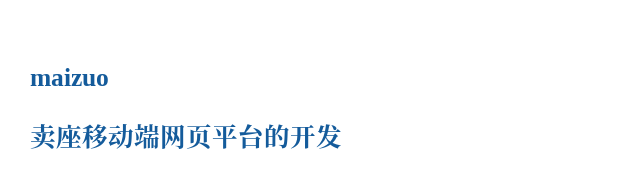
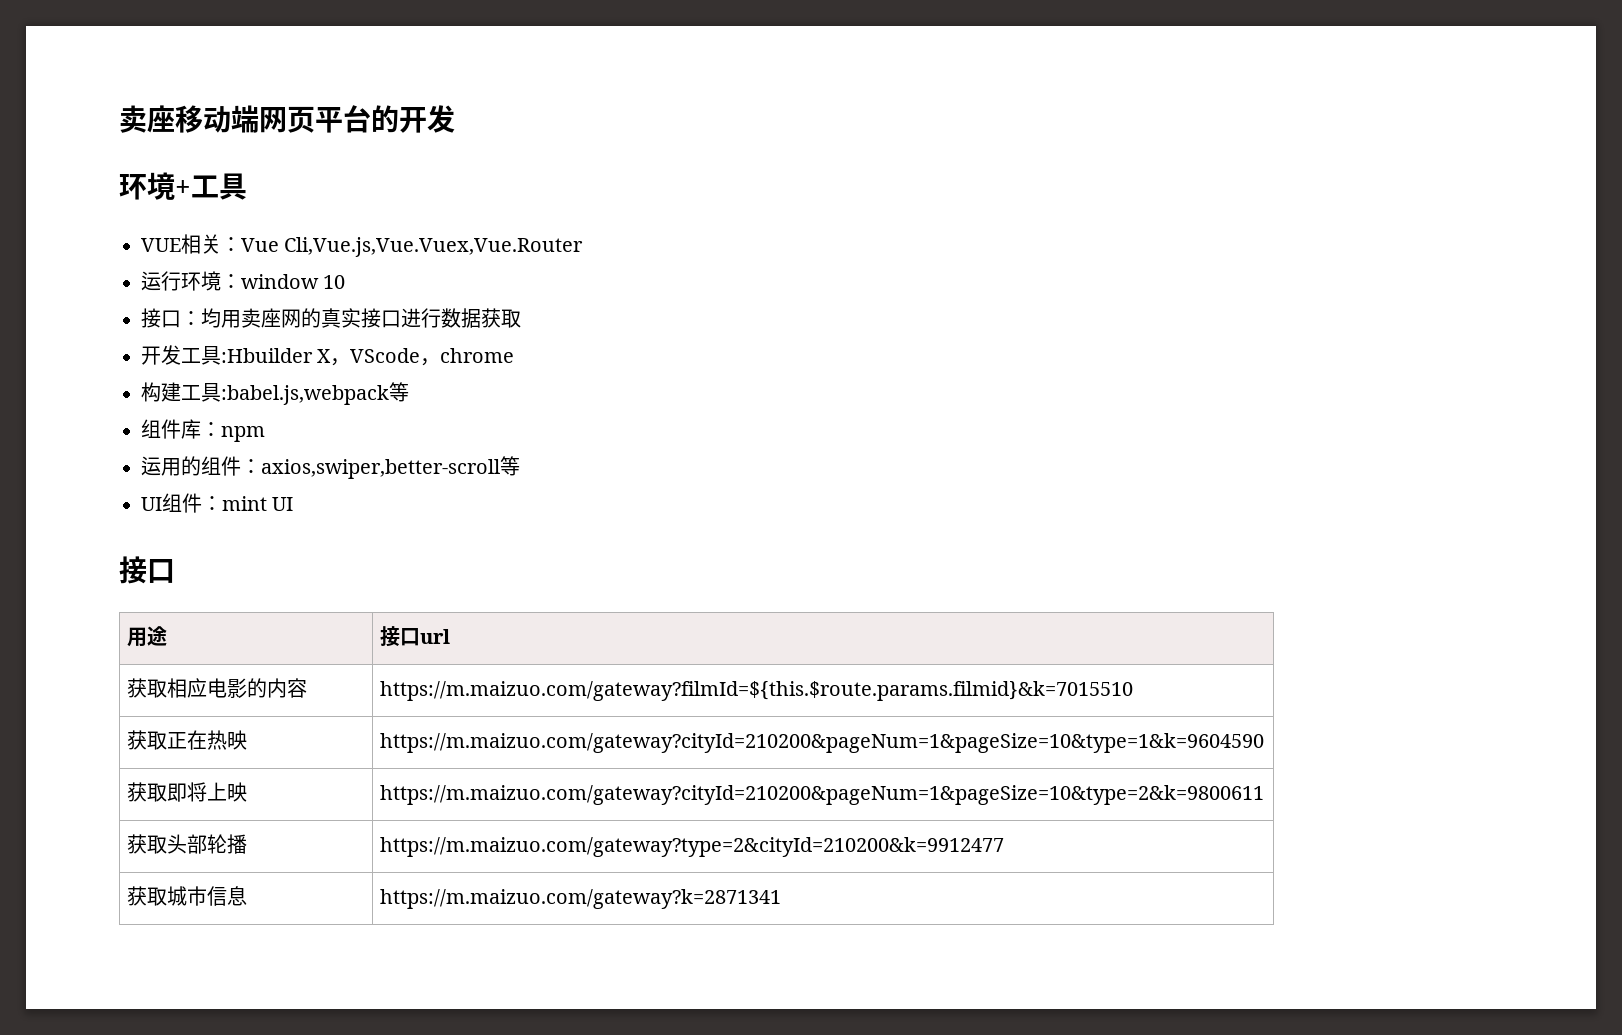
[30,68,109,86] maizuo // -> (119, 119) none
(342, 136) none -> [119,172,247,200] [141,234,584,257] [141,271,346,291] [141,308,521,328] [141,345,515,366] [141,382,409,405] [141,419,265,442] [141,456,520,479] [141,493,294,513] [119,556,175,584] [127,626,168,647] [380,626,451,647] [127,678,308,698] [380,681,1134,701] [127,730,248,750] [380,733,1265,753] [127,782,248,802] [380,785,1265,805] [127,834,248,854] [380,837,1005,857] [127,886,248,906] [380,889,782,909] // 环境+工具 // VUE相关：Vue Cli,Vue.js,Vue.Vuex,Vue.Router // 运行环境：window 10 // 接口：均用卖座网的真实接口进行数据获取 // 开发工具:Hbuilder X，VScode，chrome // 构建工具:babel.js,webpack等 // 组件库：npm // 运用的组件：axios,swiper,better-scroll等 // UI组件：mint UI // 接口 // 用途 | 接口url // 获取相应电影的内容 | https://m.maizuo.com/gateway?filmId=${this.$route.params.filmid}&k=7015510 // 获取正在热映 | https://m.maizuo.com/gateway?cityId=210200&pageNum=1&pageSize=10&type=1&k=9604590 // 获取即将上映 | https://m.maizuo.com/gateway?cityId=210200&pageNum=1&pageSize=10&type=2&k=9800611 // 获取头部轮播 | https://m.maizuo.com/gateway?type=2&cityId=210200&k=9912477 // 获取城市信息 | https://m.maizuo.com/gateway?k=2871341

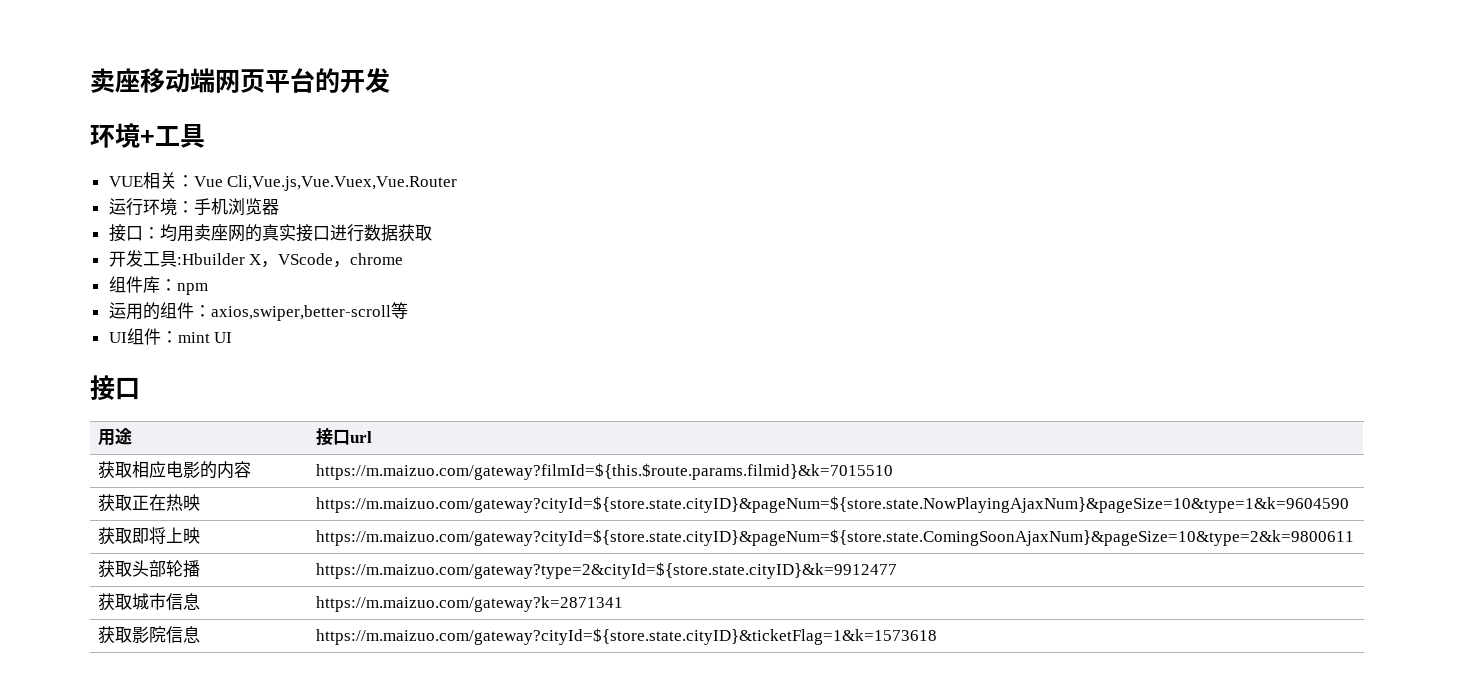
[241,274,346,289] window 10 -> [193,198,279,216] 手机浏览器
[141,382,409,405] // 构建工具:babel.js,webpack等 -> (404, 259) none
[380,733,1265,753] https://m.maizuo.com/gateway?cityId=210200&pageNum=1&pageSize=10&type=1&k=9604590 -> [316,496,1350,513] https://m.maizuo.com/gateway?cityId=${store.state.cityID}&pageNum=${store.state.NowPlayingAjaxNum}&pageSize=10&type=1&k=9604590
[380,785,1265,805] https://m.maizuo.com/gateway?cityId=210200&pageNum=1&pageSize=10&type=2&k=9800611 -> [316,529,1355,546] https://m.maizuo.com/gateway?cityId=${store.state.cityID}&pageNum=${store.state.ComingSoonAjaxNum}&pageSize=10&type=2&k=9800611
[380,837,1005,857] https://m.maizuo.com/gateway?type=2&cityId=210200&k=9912477 -> [316,562,898,579] https://m.maizuo.com/gateway?type=2&cityId=${store.state.cityID}&k=9912477
(782, 899) none -> [98,626,201,644] [316,628,938,645] // 获取影院信息 | https://m.maizuo.com/gateway?cityId=${store.state.cityID}&ticketFlag=1&k=1573618

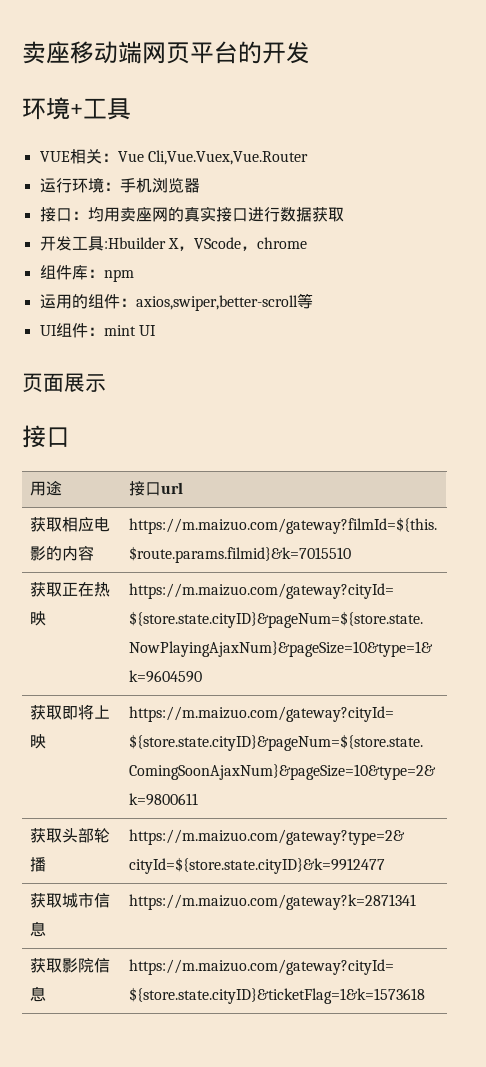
[227,175,458,191] Cli,Vue.js,Vue.Vuex,Vue.Router -> [147,150,308,165] Cli,Vue.Vuex,Vue.Router
(233, 337) none -> [22,373,106,392] // 页面展示

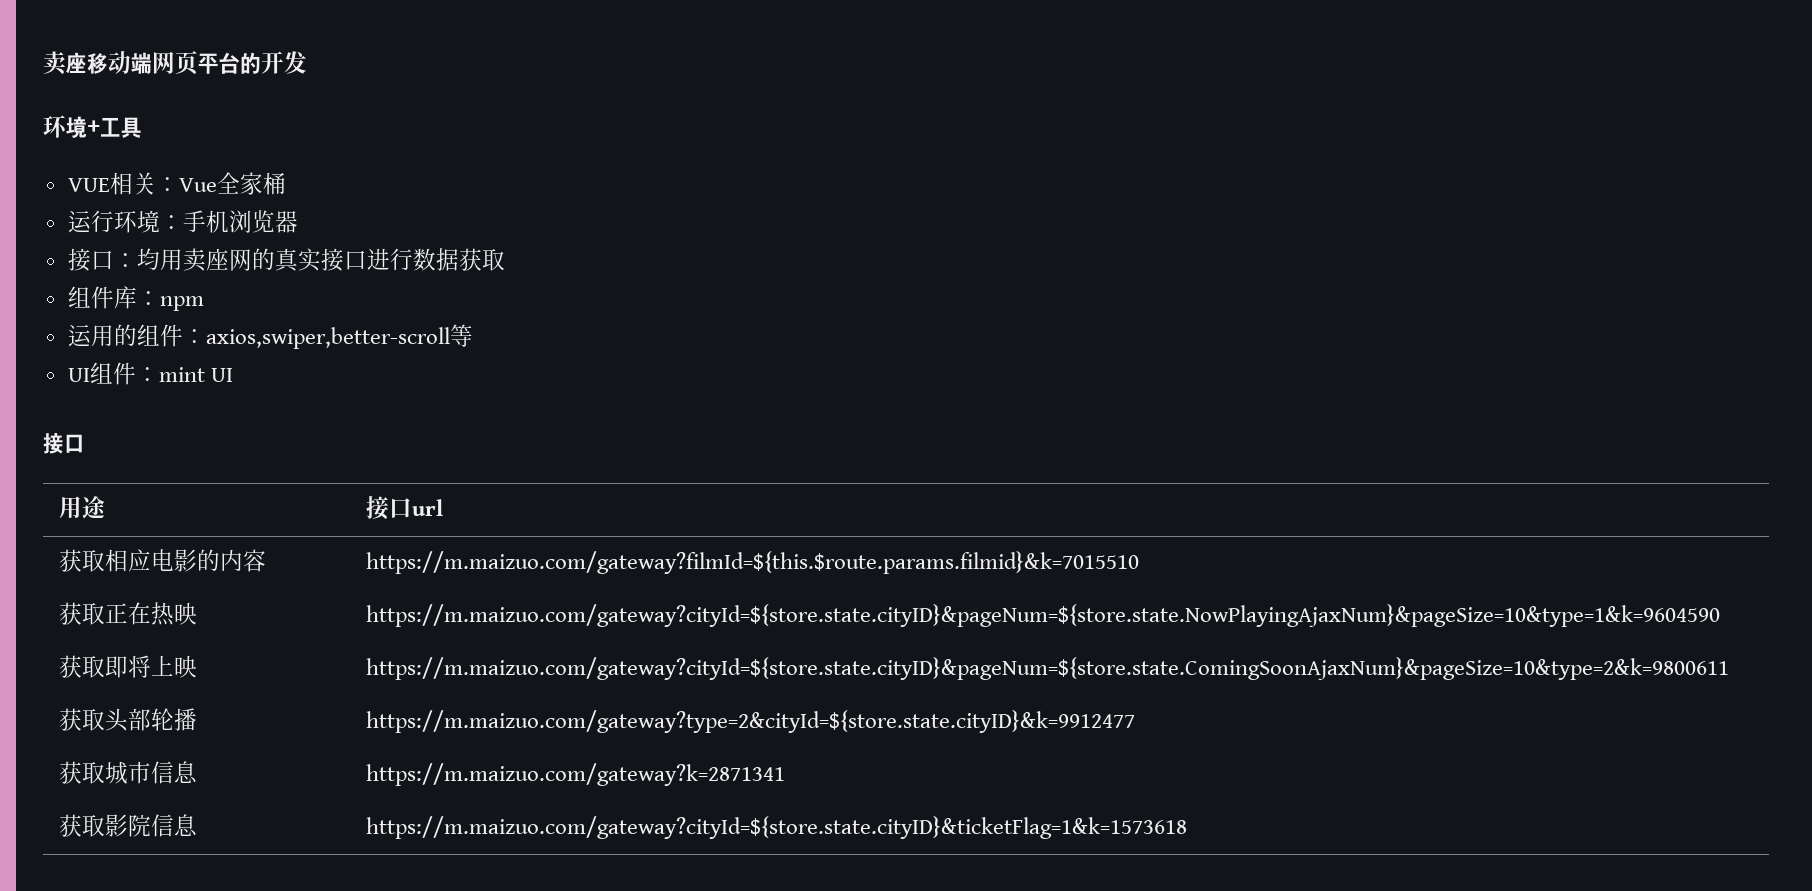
[147,150,308,165] Cli,Vue.Vuex,Vue.Router -> [216,172,286,195] 全家桶
[39,236,307,251] // 开发工具:Hbuilder X，VScode，chrome -> (505, 260) none
[22,373,106,392] // 页面展示 -> (233, 375) none

